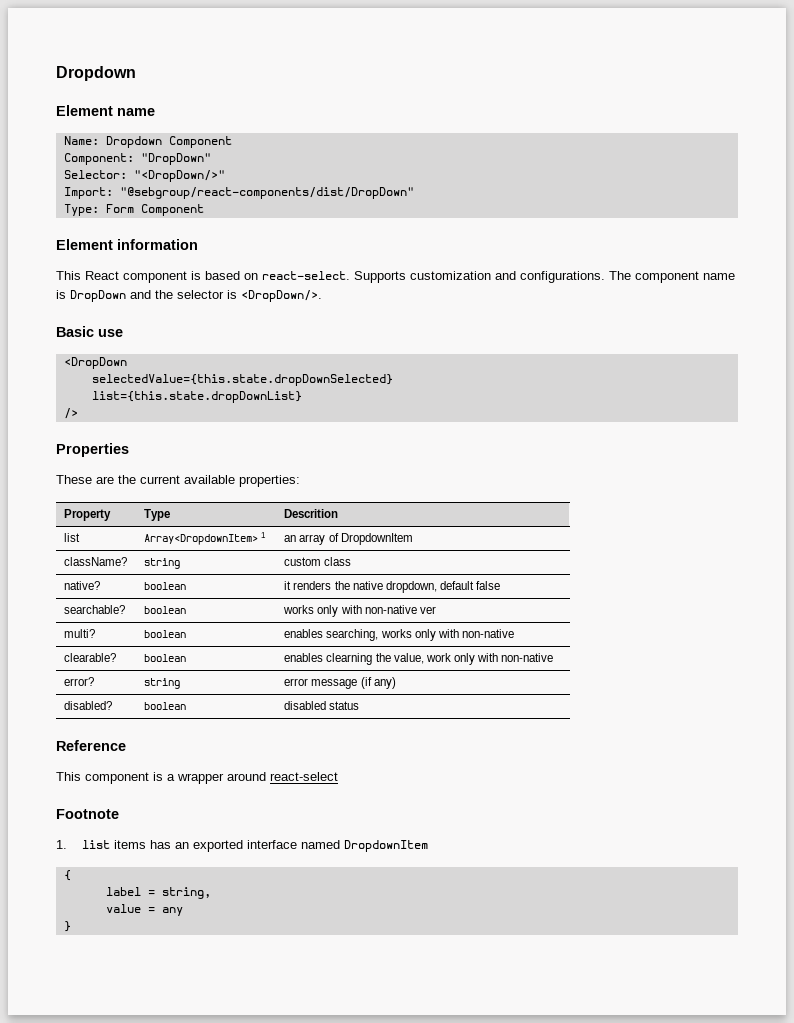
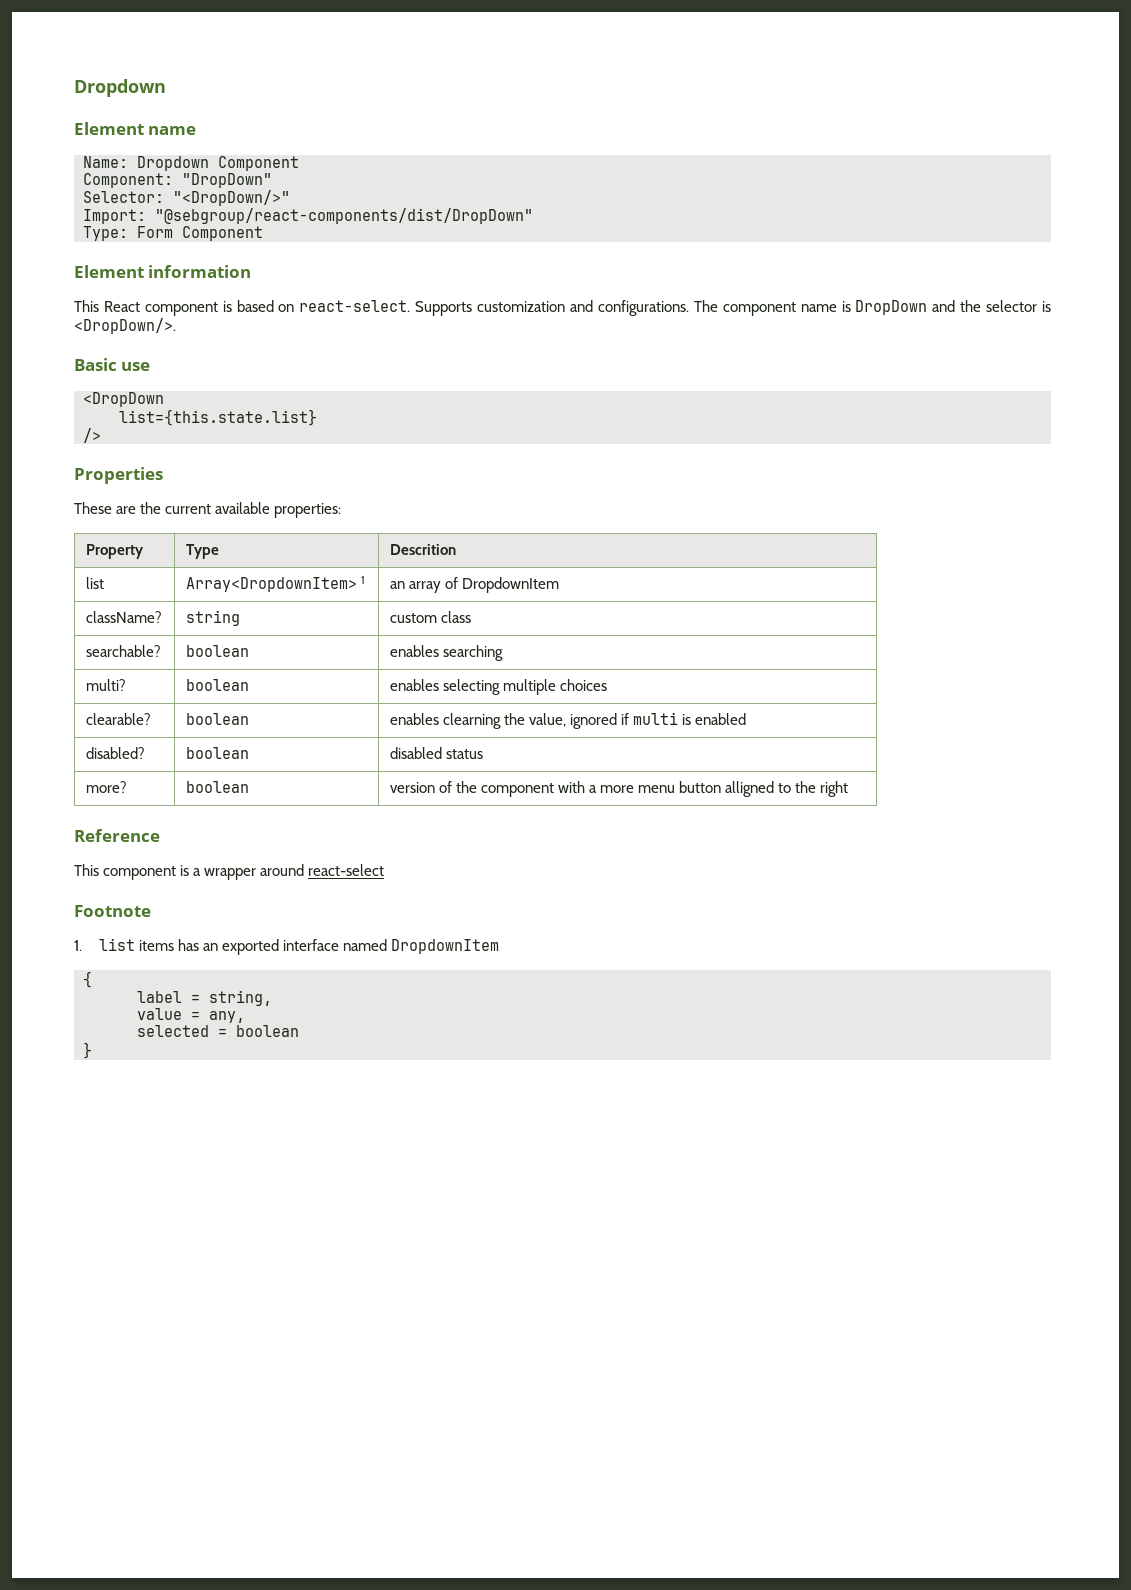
[91,374,393,386] [91,391,302,403] selectedValue={this.state.dropDownSelected} // list={this.state.dropDownList} -> [119,409,317,426] list={this.state.list}
[64,581,101,590] [144,582,187,590] [284,581,500,593] [64,605,126,614] [144,606,187,614] [283,605,436,617] [64,629,96,638] [144,630,187,638] [284,629,514,641] native? | boolean | it renders the native dropdown, default false // searchable? | boolean | works only with non-native ver // multi? | boolean | enables searching, works only with non-native -> [85,645,161,657] [185,645,249,657] [389,645,503,661] [85,679,126,691] [185,679,249,691] [389,679,607,695] searchable? | boolean | enables searching // multi? | boolean | enables selecting multiple choices
[425,653,554,665] [64,677,95,686] [144,678,181,689] [284,677,396,689] [64,701,113,710] [144,702,187,710] [284,701,360,710] work only with non-native // error? | string | error message (if any) // disabled? | boolean | disabled status -> [569,712,747,729] [85,747,145,759] [185,747,249,759] [389,747,483,759] [85,781,127,793] [185,781,249,793] [389,781,849,797] ignored if multi is enabled // disabled? | boolean | disabled status // more? | boolean | version of the component with a more menu button alligned to the right
[161,907,183,916] any -> [209,1011,245,1023] [137,1025,299,1037] any, // selected = boolean

